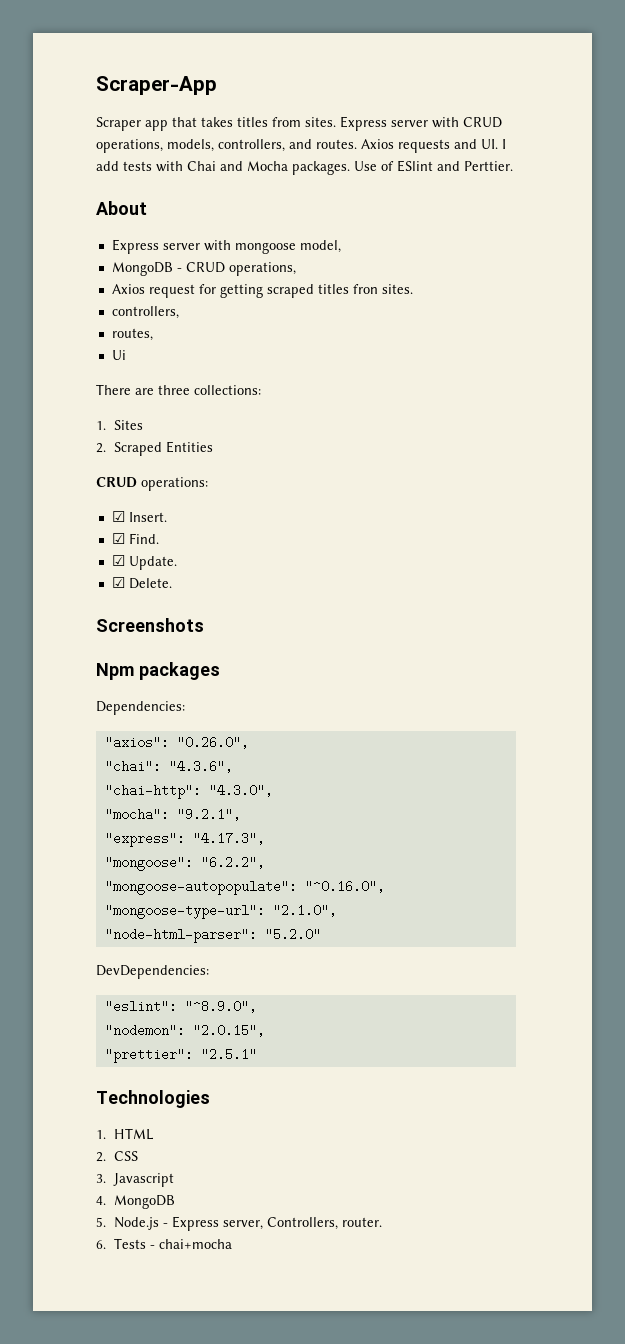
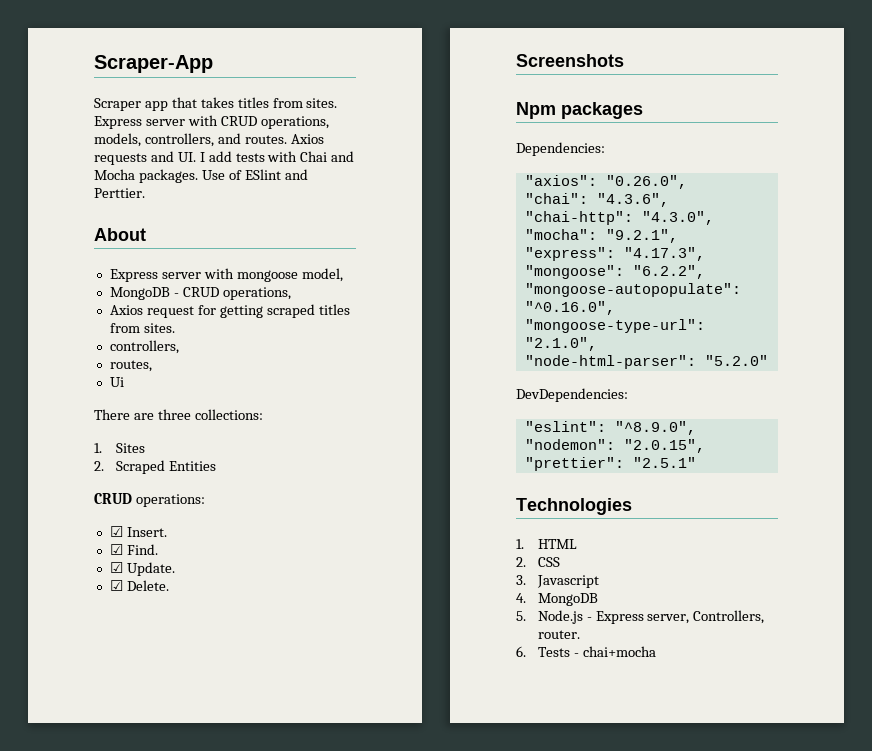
[352,284,378,294] fron -> [109,323,140,333] from

